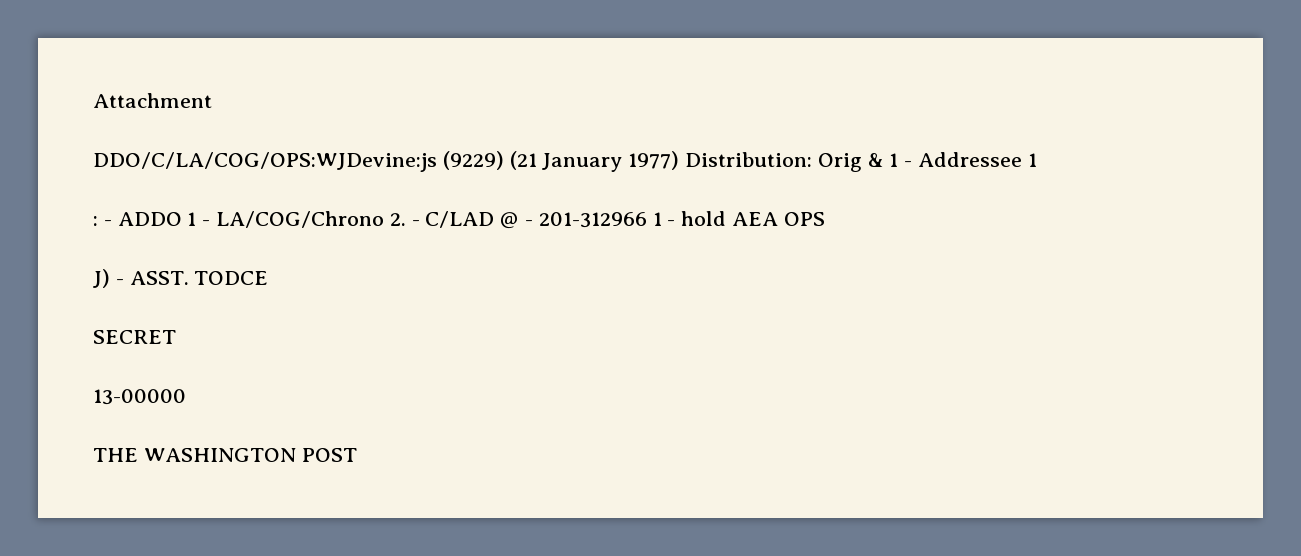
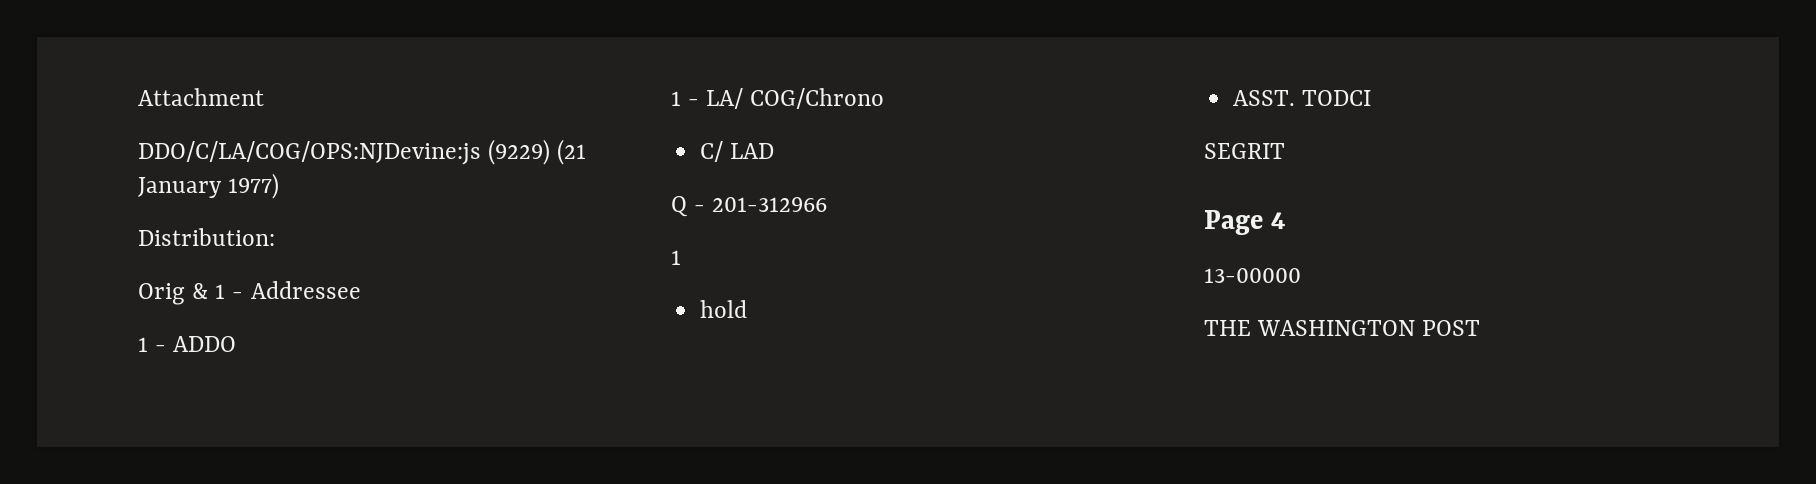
[93,152,437,172] DDO/C/LA/COG/OPS:WJDevine:js -> [138,141,481,165] DDO/C/LA/COG/OPS:NJDevine:js
(680, 160) none -> (280, 186) //
(813, 159) none -> (275, 237) //
[1027,153,1037,167] [93,211,825,229] [93,269,269,288] [93,330,176,344] 1 // : - ADDO 1 - LA/COG/Chrono 2. - C/LAD @ - 201-312966 1 - hold AEA OPS // J) - ASST. TODCE // SECRET -> [138,336,237,352] [671,88,885,109] [700,141,775,162] [671,196,828,217] [671,250,681,265] [700,300,748,318] [1233,90,1372,106] [1204,143,1285,159] [1204,210,1286,235] // 1 - ADDO // 1 - LA/ COG/Chrono // C/ LAD // Q - 201-312966 // 1 // hold // ASST. TODCI // SEGRIT // Page 4

